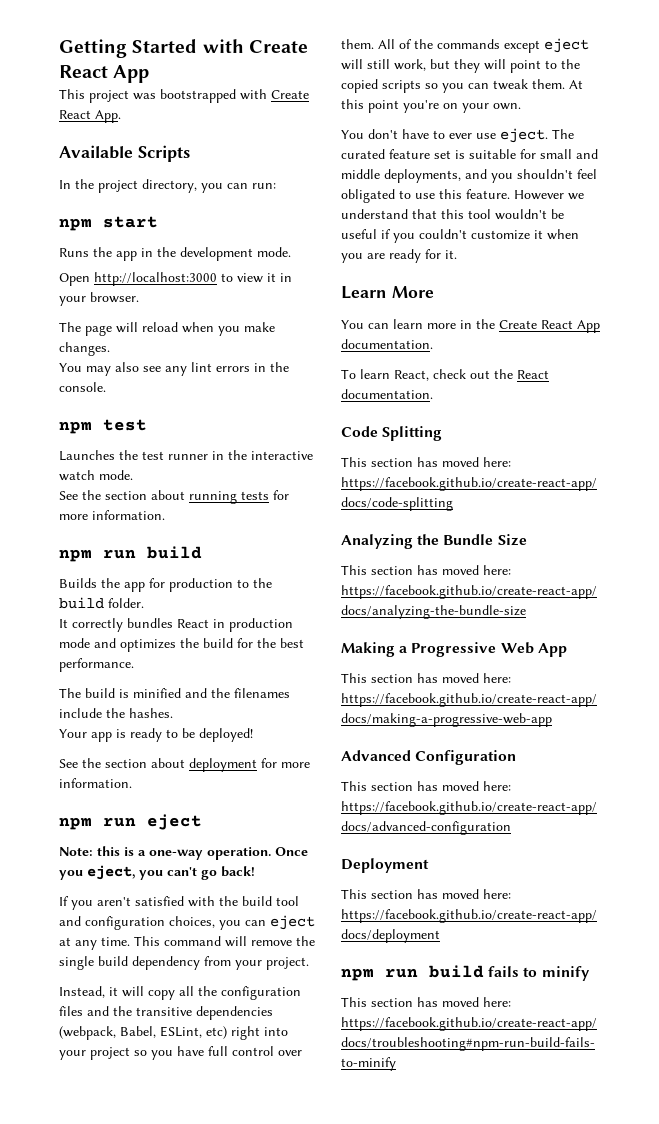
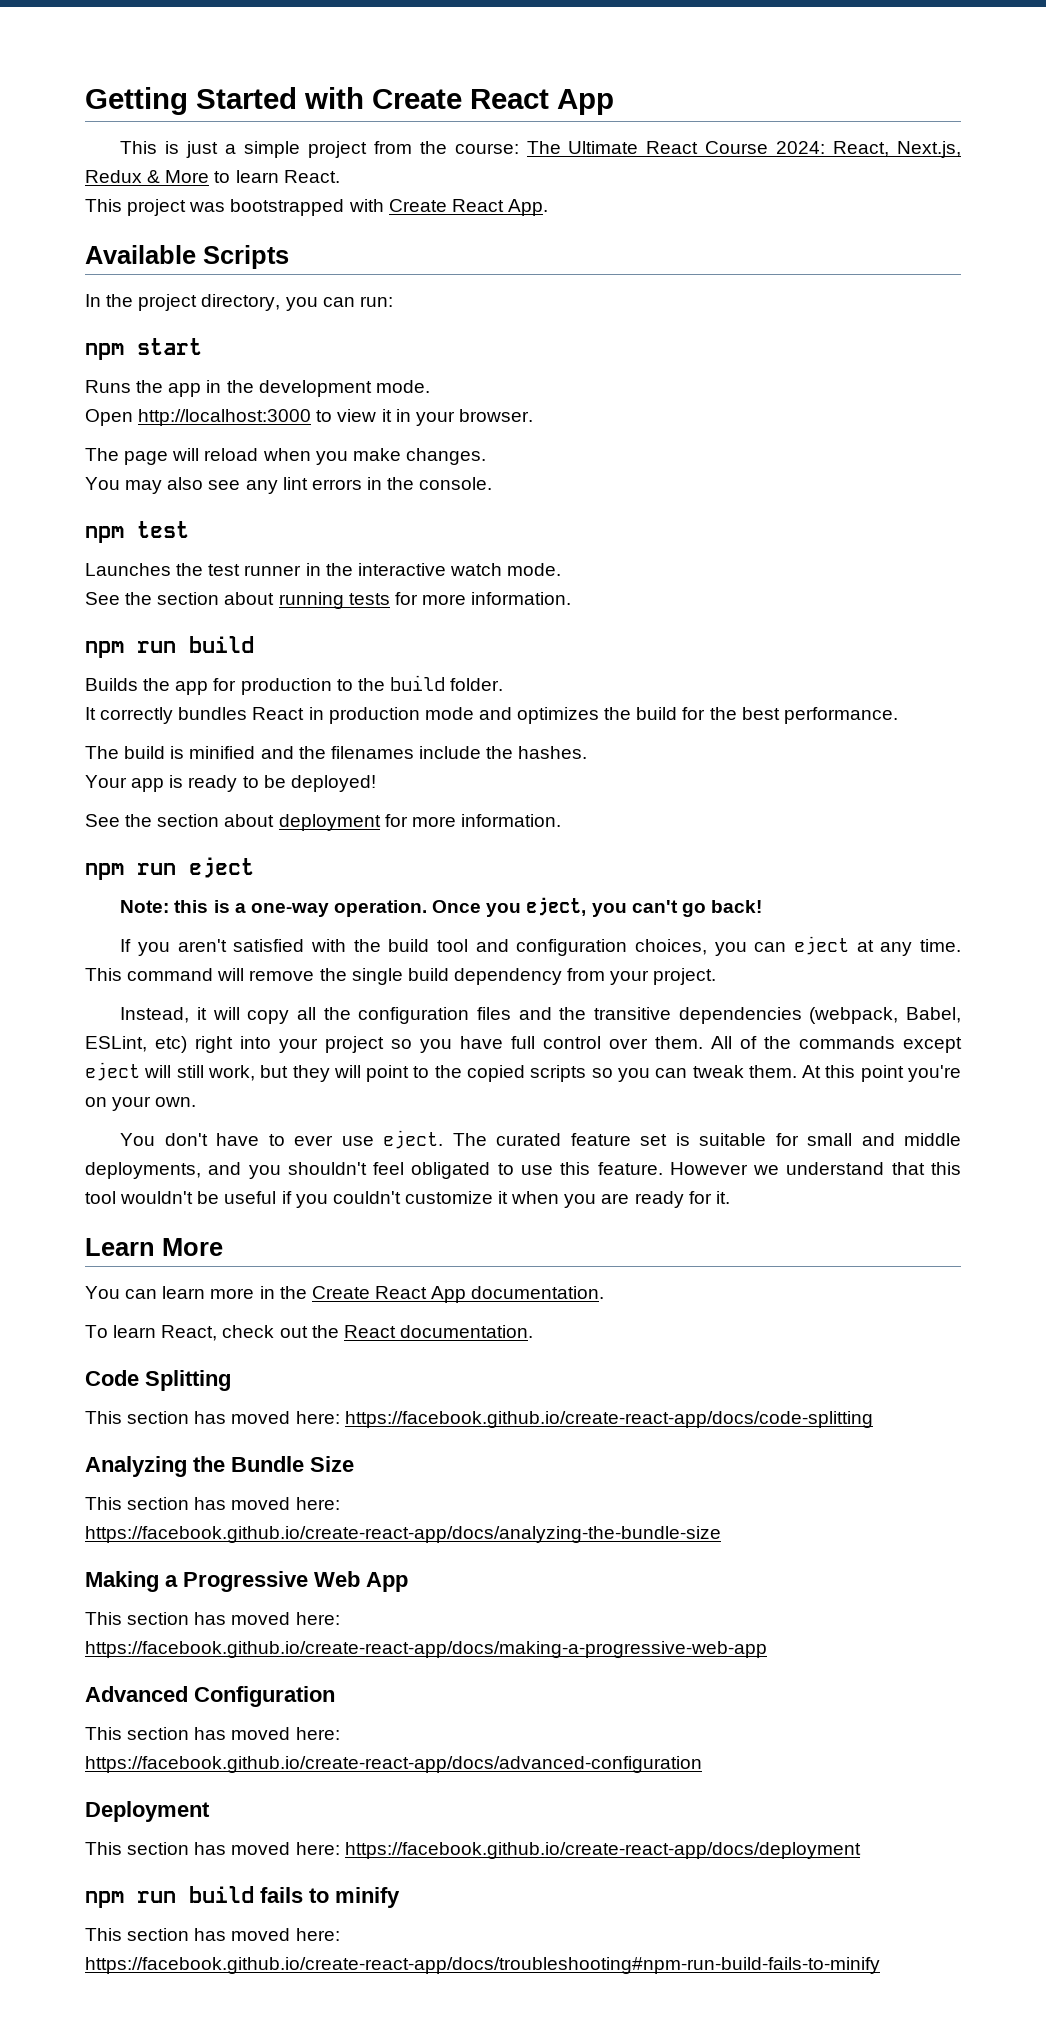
(150, 74) none -> [120,141,961,158] [85,170,340,183] // This is just a simple project from the course: The Ultimate React Course 2024: React, Next.js, Redux & More to learn React.

